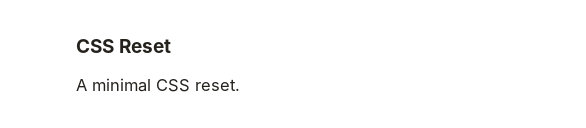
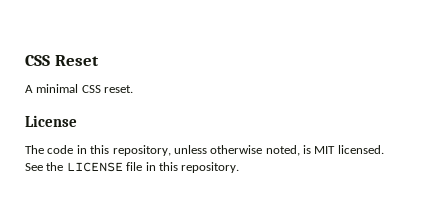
(240, 85) none -> [25,115,77,127] [25,145,384,156] [25,162,240,173] // License // The code in this repository, unless otherwise noted, is MIT licensed. See the LICENSE file in this repository.

